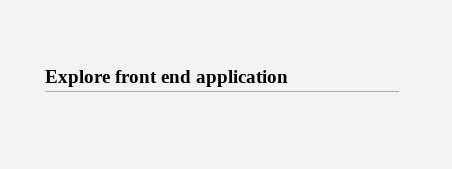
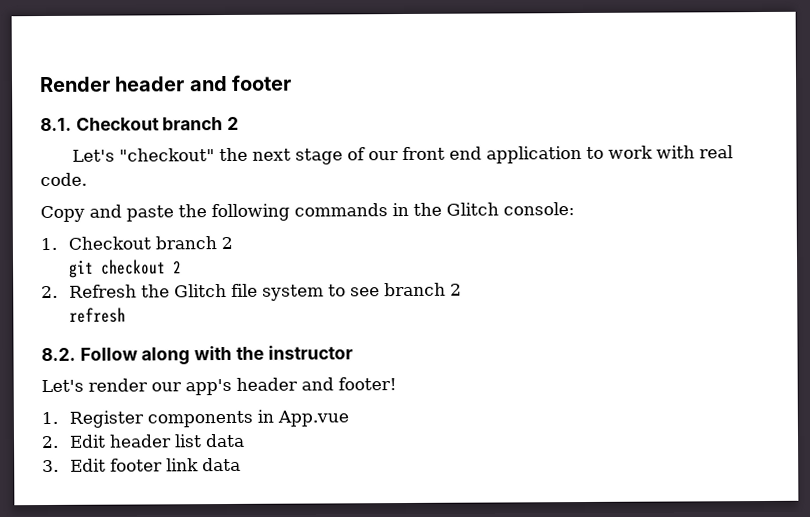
[45,70,289,87] Explore front end application -> [39,74,293,93] [40,116,240,132] [71,145,733,165] [40,172,87,187] [40,202,575,223] [40,236,233,251] [68,259,182,278] [41,282,462,301] [68,307,126,323] [41,345,353,365] [41,377,397,396] [41,409,349,428] [41,433,245,449] [42,457,241,473] Render header and footer // 8.1. Checkout branch 2 // Let's "checkout" the next stage of our front end application to work with real code. // Copy and paste the following commands in the Glitch console: // 1. Checkout branch 2 // git checkout 2 // 2. Refresh the Glitch file system to see branch 2 // refresh // 8.2. Follow along with the instructor // Let's render our app's header and footer! // 1. Register components in App.vue // 2. Edit header list data // 3. Edit footer link data

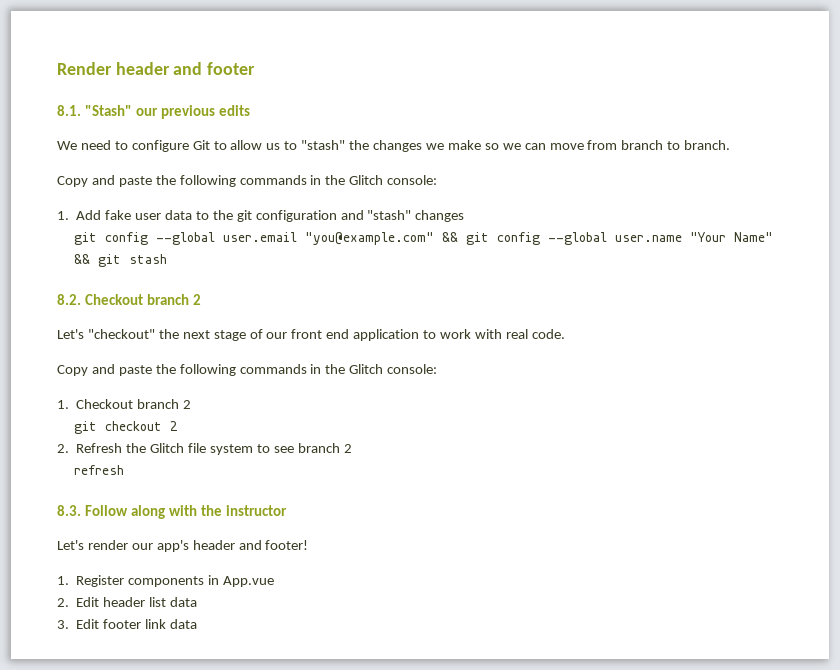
(72, 124) none -> [85,105,251,119] [57,140,731,152] [57,175,438,187] [57,210,465,222] [73,232,773,245] [73,254,167,267] [57,294,81,305] "Stash" our previous edits // We need to configure Git to allow us to "stash" the changes we make so we can move from branch to branch. // Copy and paste the following commands in the Glitch console: // 1. Add fake user data to the git configuration and "stash" changes // git config --global user.email "you@example.com" && git config --global user.name "Your Name" && git stash // 8.2.
[41,347,76,362] 8.2. -> [57,505,81,516] 8.3.

